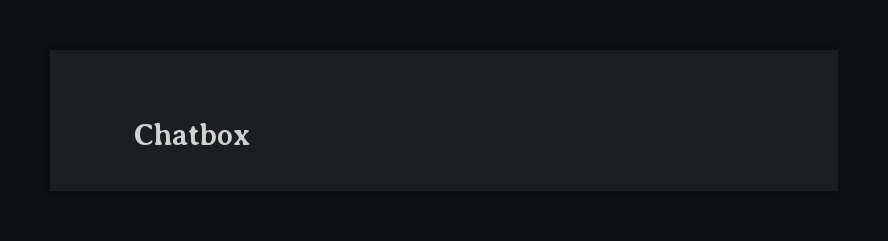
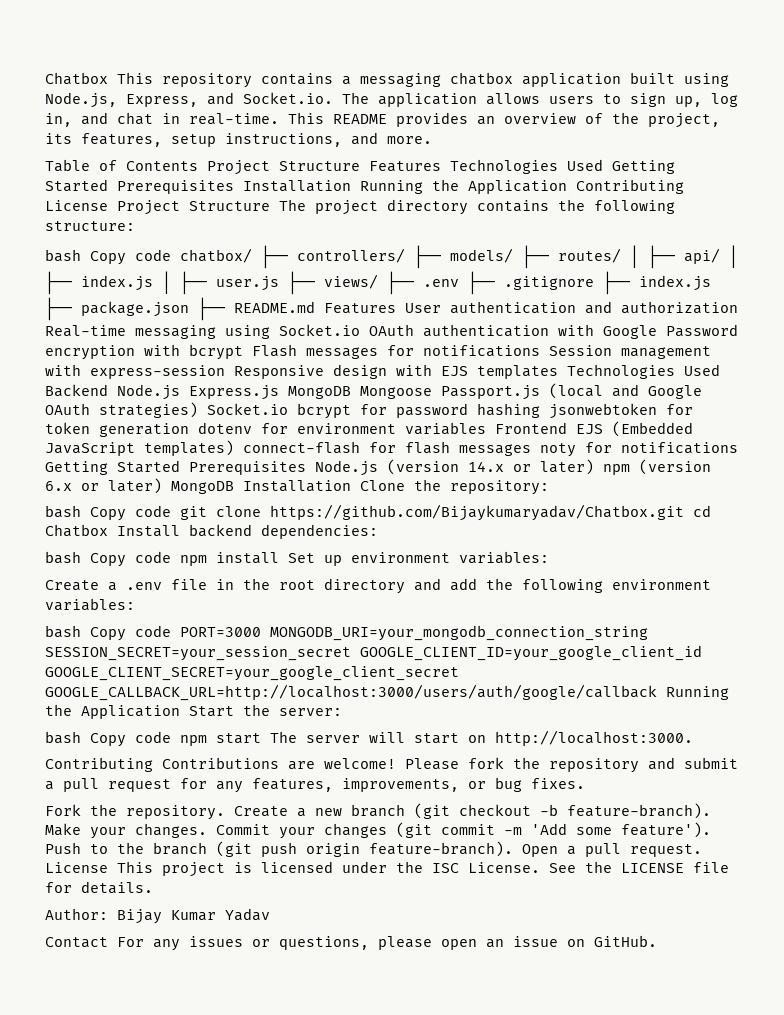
[134,123,250,145] Chatbox -> [45,72,729,88] [45,92,738,108] [45,112,720,128] [45,132,432,147] [45,159,675,175] [45,179,684,194] [45,199,675,215] [45,221,135,231] [45,245,738,269] [45,271,711,295] [45,297,738,321] [45,324,738,339] [45,344,711,360] [45,364,720,379] [45,383,702,400] [45,402,693,419] [45,421,693,437] [45,440,738,457] [45,459,711,476] [45,478,549,495] [45,504,711,521] [45,524,378,539] [45,551,549,567] [45,578,711,594] [45,598,135,611] [45,625,648,641] [45,645,702,661] [45,666,459,681] [45,684,729,701] [45,704,342,719] [45,730,693,747] [45,757,738,773] [45,777,585,793] [45,803,711,820] [45,822,711,839] [45,841,702,857] [45,861,729,877] [45,881,153,894] [45,908,270,924] [45,935,657,951] Chatbox This repository contains a messaging chatbox application built using Node.js, Express, and Socket.io. The application allows users to sign up, log in, and chat in real-time. This README provides an overview of the project, its features, setup instructions, and more. // Table of Contents Project Structure Features Technologies Used Getting Started Prerequisites Installation Running the Application Contributing License Project Structure The project directory contains the following structure: // bash Copy code chatbox/ ├── controllers/ ├── models/ ├── routes/ │ ├── api/ │ ├── index.js │ ├── user.js ├── views/ ├── .env ├── .gitignore ├── index.js ├── package.json ├── README.md Features User authentication and authorization Real-time messaging using Socket.io OAuth authentication with Google Password encryption with bcrypt Flash messages for notifications Session management with express-session Responsive design with EJS templates Technologies Used Backend Node.js Express.js MongoDB Mongoose Passport.js (local and Google OAuth strategies) Socket.io bcrypt for password hashing jsonwebtoken for token generation dotenv for environment variables Frontend EJS (Embedded JavaScript templates) connect-flash for flash messages noty for notifications Getting Started Prerequisites Node.js (version 14.x or later) npm (version 6.x or later) MongoDB Installation Clone the repository: // bash Copy code git clone https://github.com/Bijaykumaryadav/Chatbox.git cd Chatbox Install backend dependencies: // bash Copy code npm install Set up environment variables: // Create a .env file in the root directory and add the following environment variables: // bash Copy code PORT=3000 MONGODB_URI=your_mongodb_connection_string SESSION_SECRET=your_session_secret GOOGLE_CLIENT_ID=your_google_client_id GOOGLE_CLIENT_SECRET=your_google_client_secret GOOGLE_CALLBACK_URL=http://localhost:3000/users/auth/google/callback Running the Application Start the server: // bash Copy code npm start The server will start on http://localhost:3000. // Contributing Contributions are welcome! Please fork the repository and submit a pull request for any features, improvements, or bug fixes. // Fork the repository. Create a new branch (git checkout -b feature-branch). Make your changes. Commit your changes (git commit -m 'Add some feature'). Push to the branch (git push origin feature-branch). Open a pull request. License This project is licensed under the ISC License. See the LICENSE file for details. // Author: Bijay Kumar Yadav // Contact For any issues or questions, please open an issue on GitHub.

